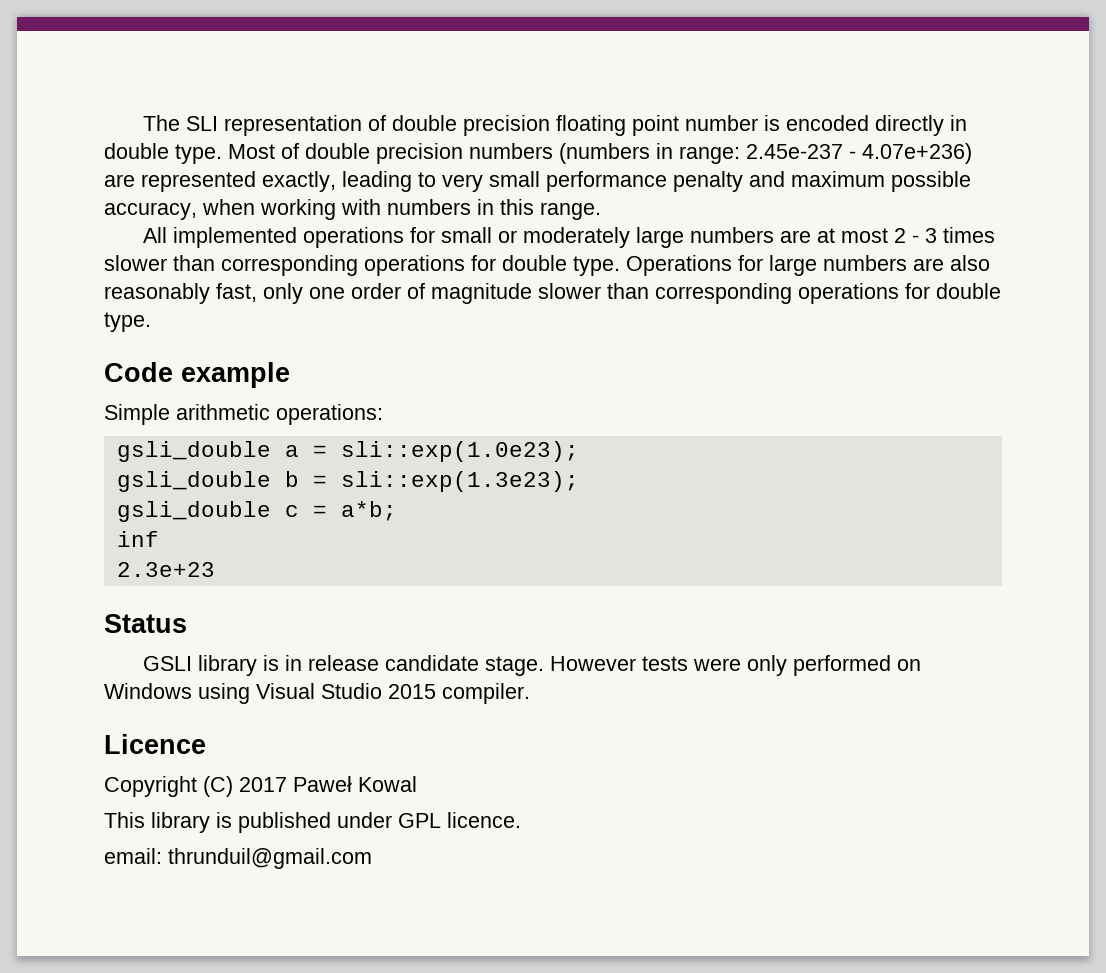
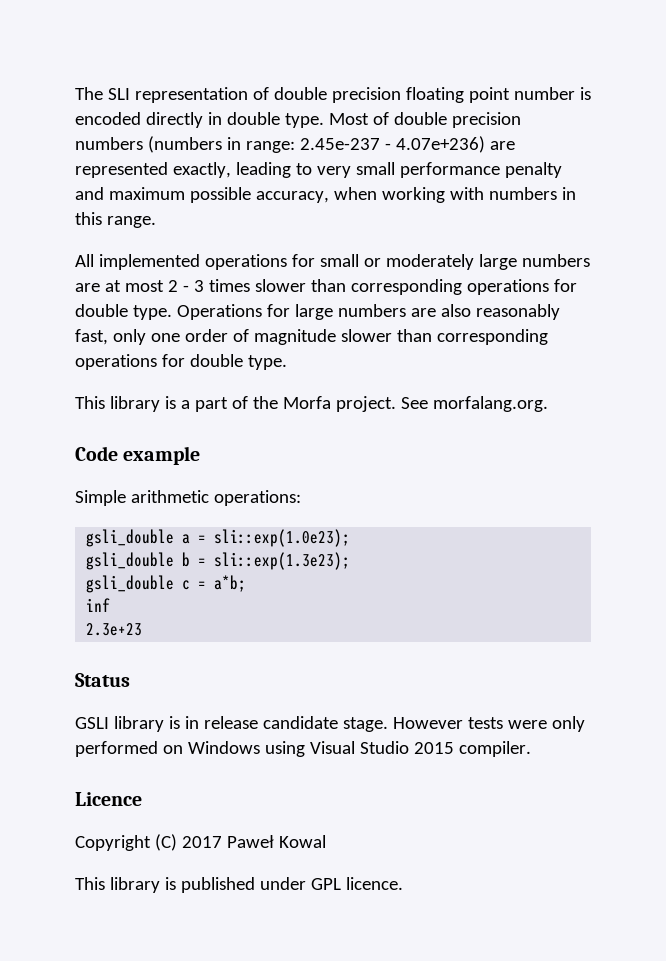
(151, 322) none -> [75,396,548,412] // This library is a part of the Morfa project. See morfalang.org.
[104,848,372,869] // email: thrunduil@gmail.com -> (403, 883) none

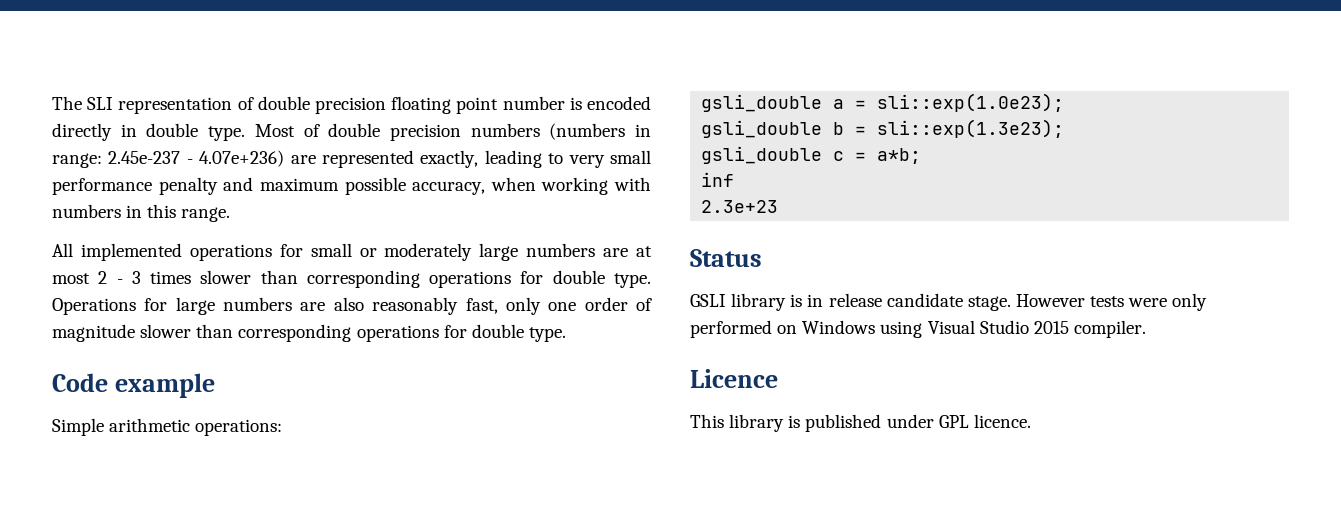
[75,396,548,412] // This library is a part of the Morfa project. See morfalang.org. -> (566, 334) none
[75,834,326,851] // Copyright (C) 2017 Paweł Kowal -> (778, 378) none

